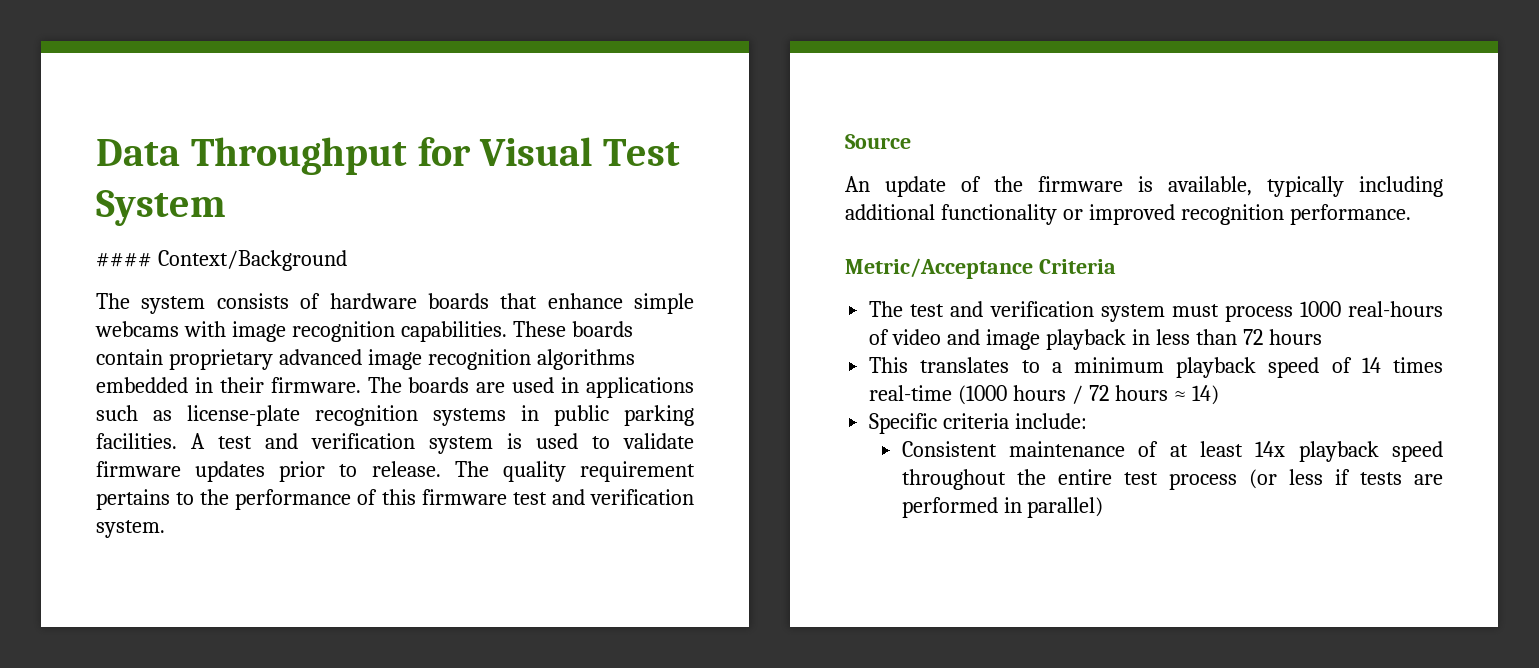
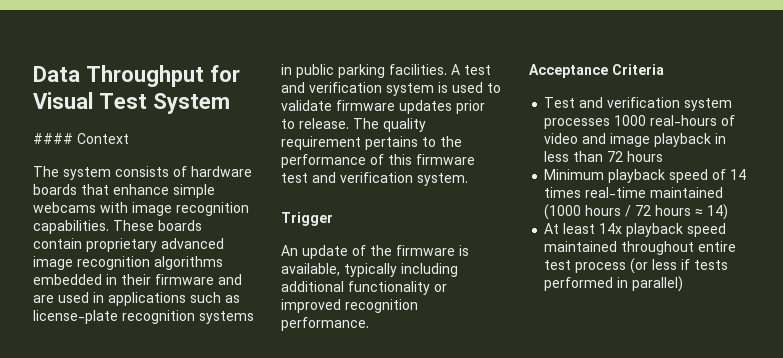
[157,250,347,271] Context/Background -> [77,133,129,144] Context
[270,377,470,393] firmware. The boards -> [155,274,242,285] firmware and
[845,134,911,149] Source -> [281,212,333,226] Trigger
[845,258,1033,279] Metric/Acceptance -> [529,64,608,78] Acceptance
[869,301,1293,322] The test and verification system must process -> [544,97,733,111] [544,118,611,129] Test and verification system processes
[869,357,1164,373] This translates to a minimum -> [544,169,605,180] Minimum
(953, 393) none -> [650,187,724,198] maintained
[869,413,1088,434] [901,441,1188,457] Specific criteria include: // Consistent maintenance of at -> [544,223,560,234] At
[901,469,1046,490] throughout the -> [544,241,695,255] maintained throughout
[1414,474,1443,485] are -> (729, 265) none

